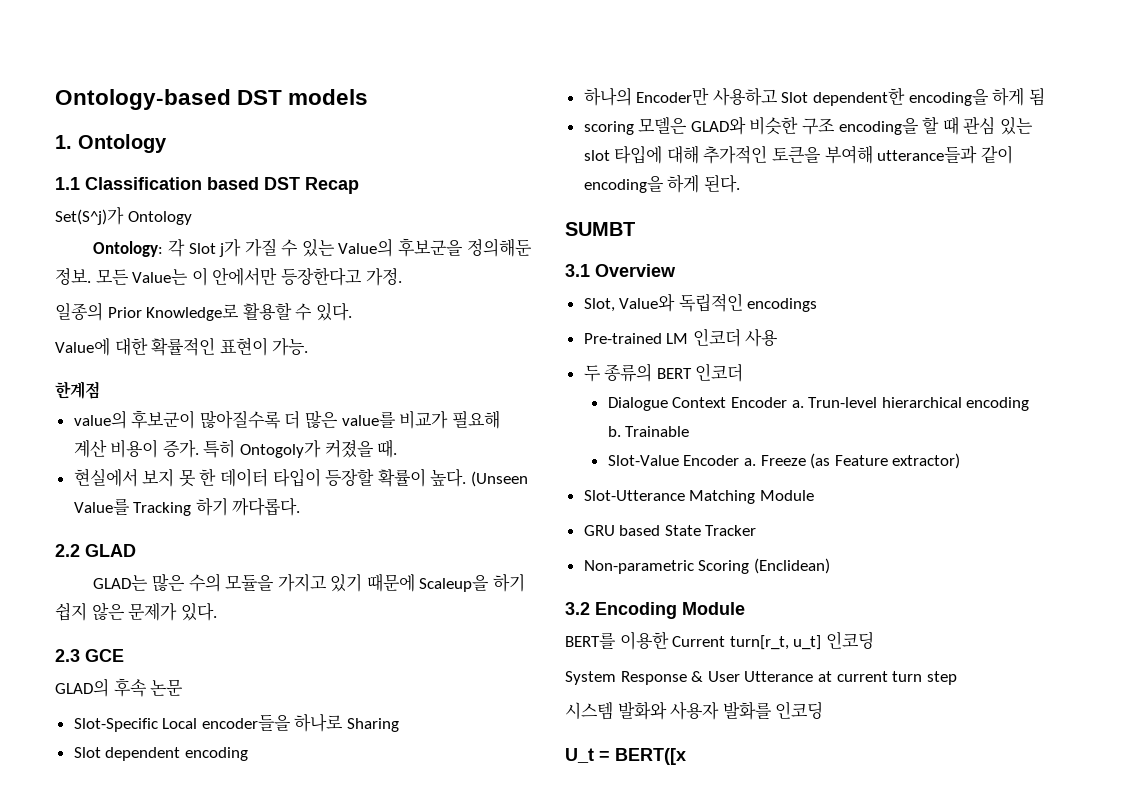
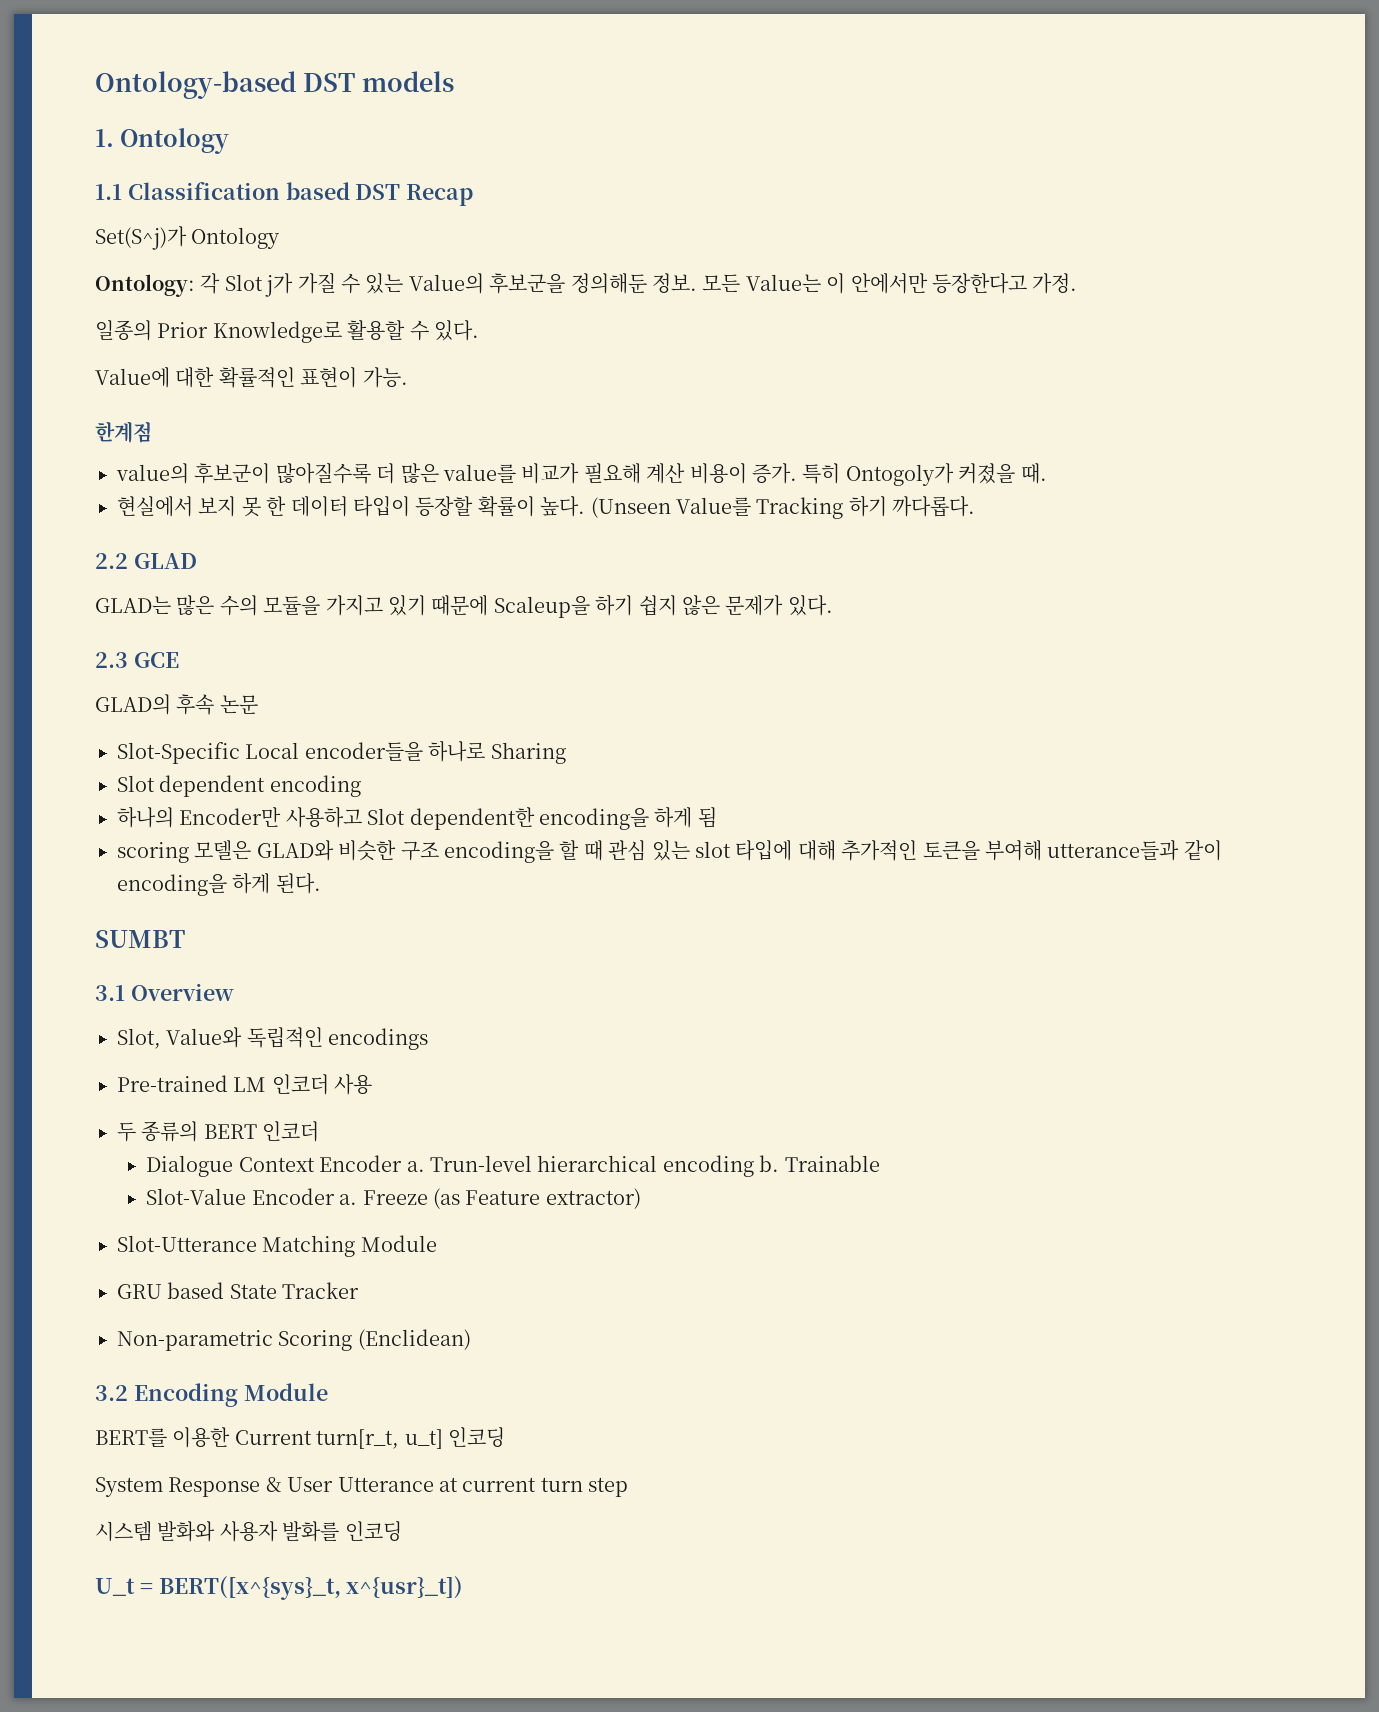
[615,748,686,765] BERT([x -> [158,1576,464,1600] BERT([x^{sys}_t, x^{usr}_t])

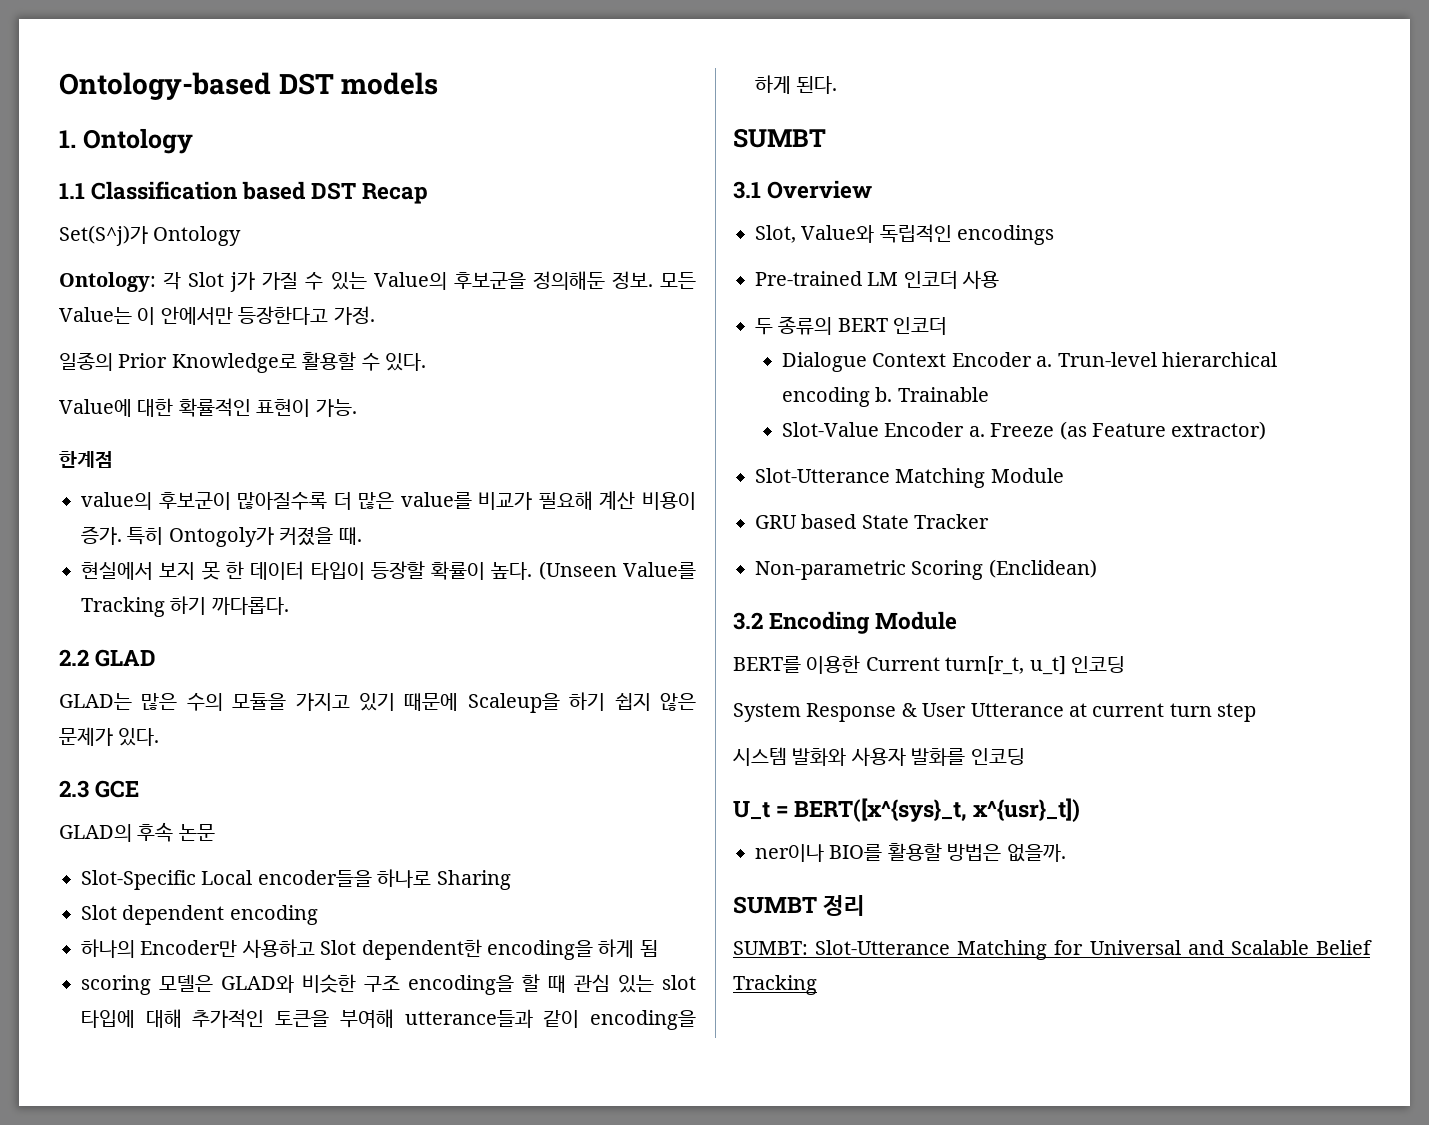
(464, 1587) none -> [755,843,1066,862] [733,895,866,916] [733,940,1372,960] [733,975,817,995] // ner이나 BIO를 활용할 방법은 없을까. // SUMBT 정리 // SUMBT: Slot-Utterance Matching for Universal and Scalable Belief Tracking

